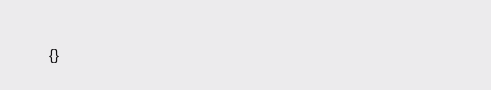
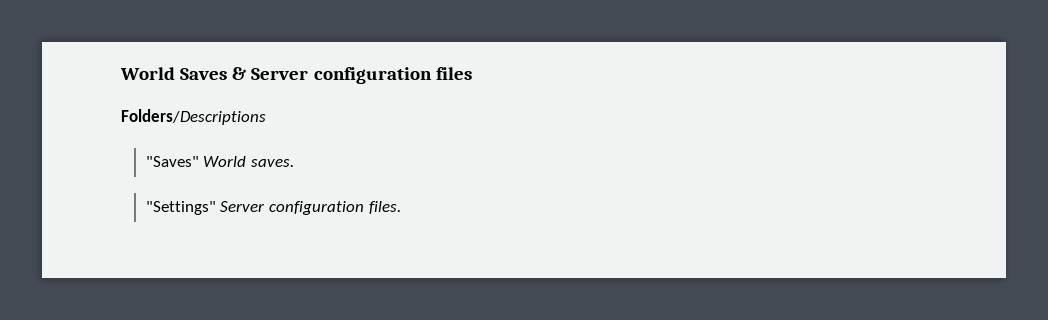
[49,49,59,63] {} -> [120,67,472,84] [121,109,266,125] [145,156,294,167] [145,201,401,215] World Saves & Server configuration files // Folders/Descriptions // "Saves" World saves. // "Settings" Server configuration files.

